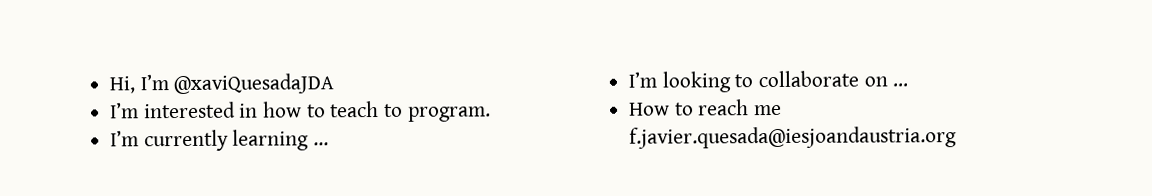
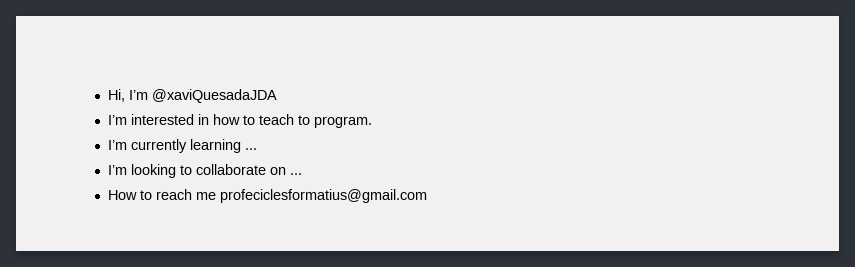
[629,126,958,149] f.javier.quesada@iesjoandaustria.org -> [219,189,427,203] profeciclesformatius@gmail.com

